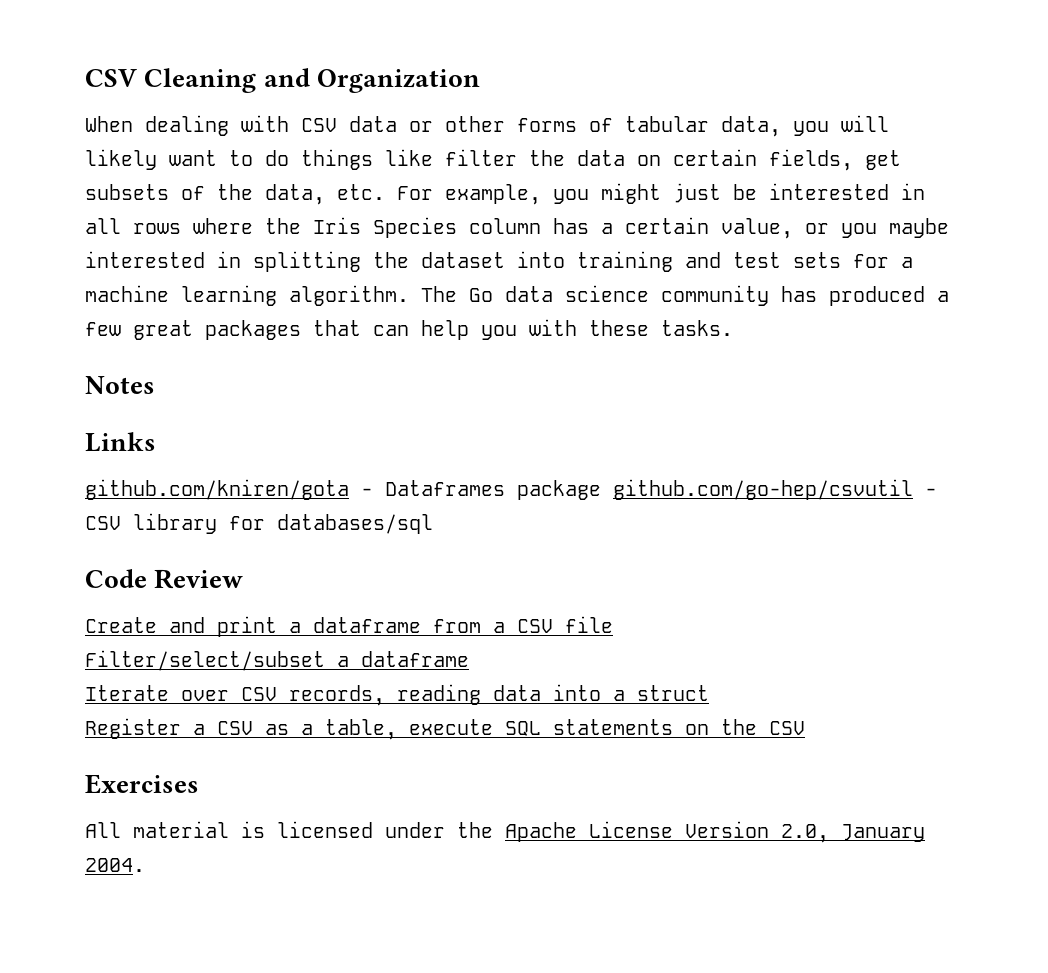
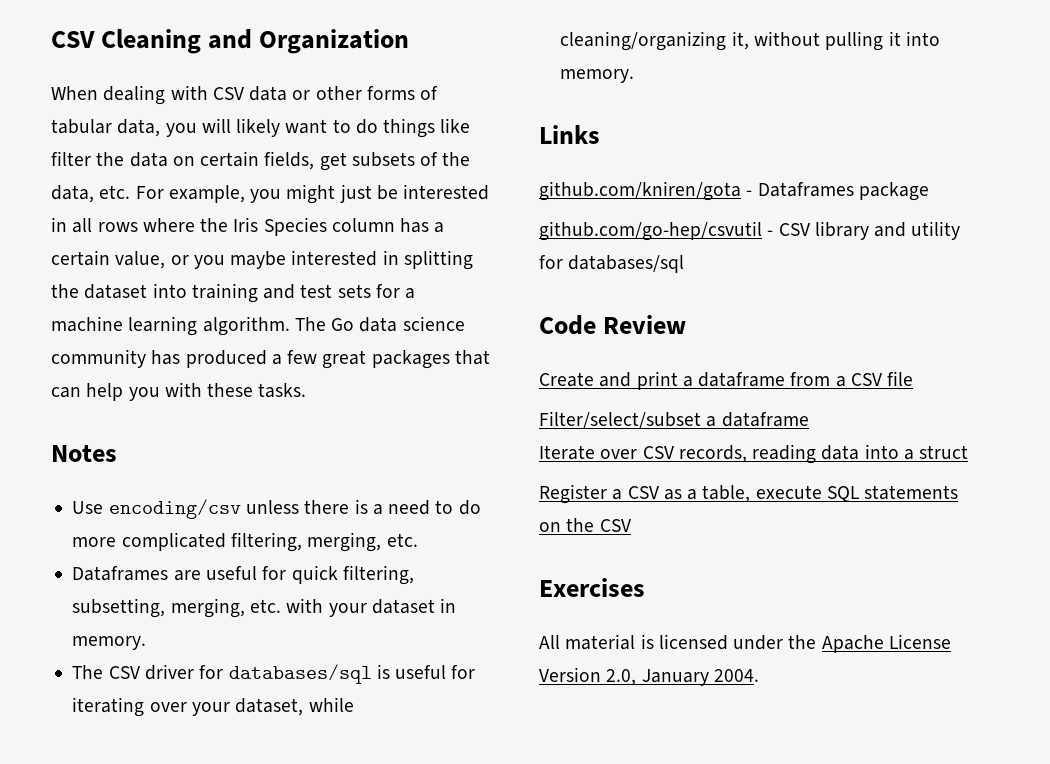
(155, 385) none -> [72,499,481,519] [72,532,418,552] [72,565,414,585] [72,598,457,618] [72,636,147,650] [72,664,476,684] [72,697,354,717] [560,31,940,51] [560,69,635,83] // Use encoding/csv unless there is a need to do more complicated filtering, merging, etc. // Dataframes are useful for quick filtering, subsetting, merging, etc. with your dataset in memory. // The CSV driver for databases/sql is useful for iterating over your dataset, while cleaning/organizing it, without pulling it into memory.
(601, 490) none -> (929, 191) //
(217, 523) none -> [874,221,961,240] and utility

